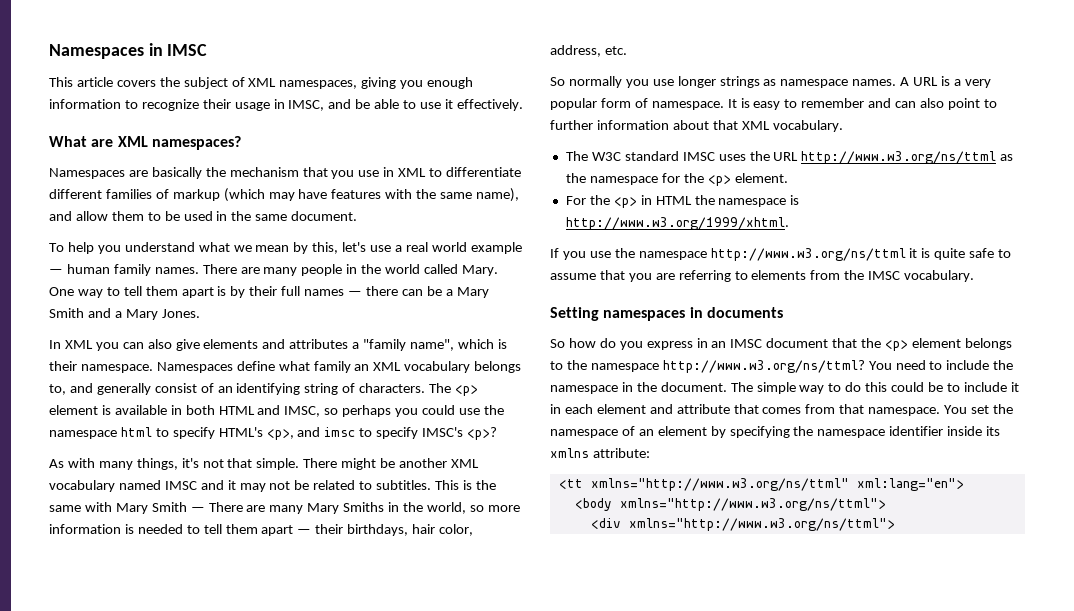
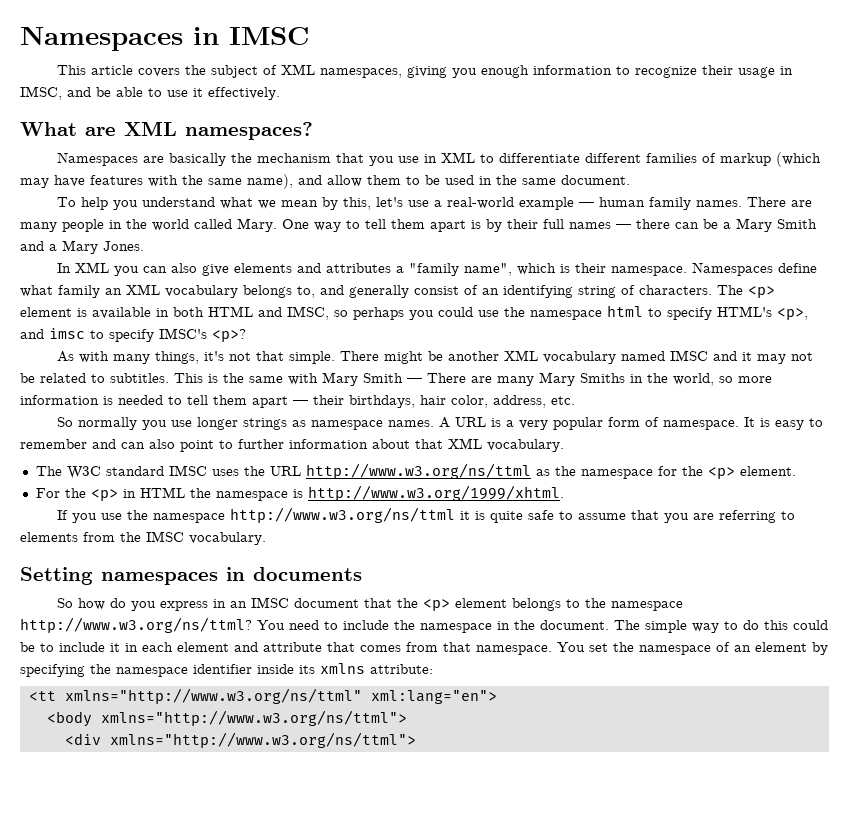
[405,242,467,252] real world -> [446,197,514,209] real-world

